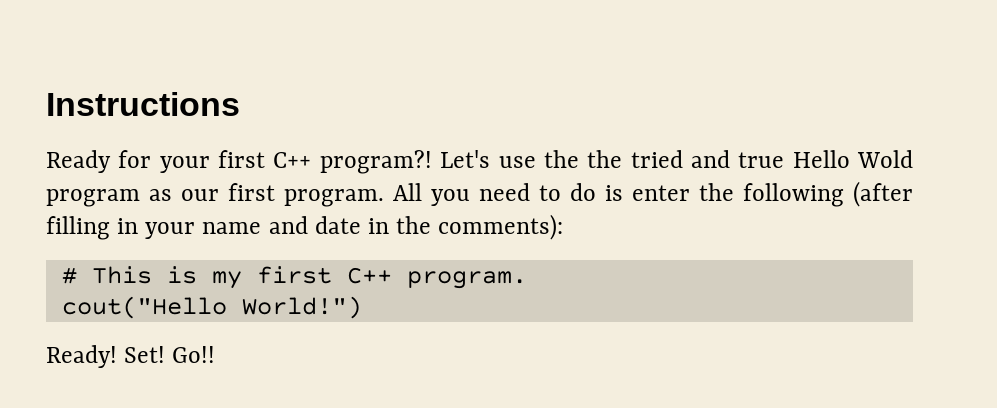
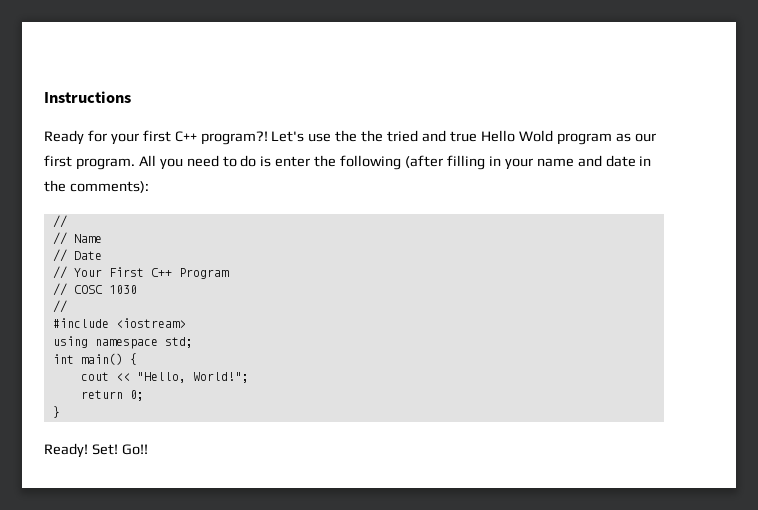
[61,266,527,289] [61,296,362,319] # This is my first C++ program. // cout("Hello World!") -> [52,215,67,228] [52,232,102,245] [52,249,102,262] [52,266,229,279] [52,283,137,296] [52,300,67,313] [52,318,186,328] [52,336,193,349] [52,353,137,365] [80,372,249,383] [80,390,144,401] [52,406,60,418] // // // Name // // Date // // Your First C++ Program // // COSC 1030 // // // #include <iostream> // using namespace std; // int main() { // cout << "Hello, World!"; // return 0; // }

